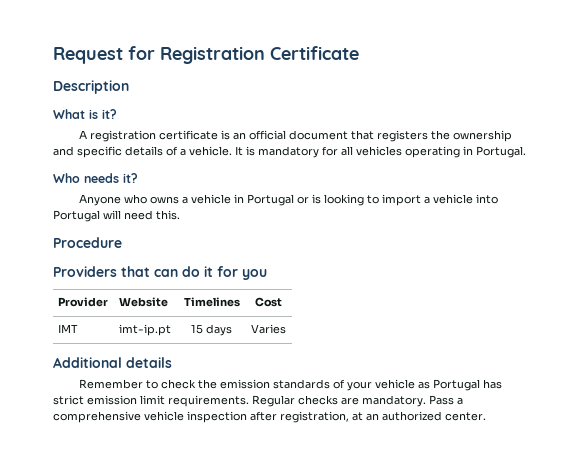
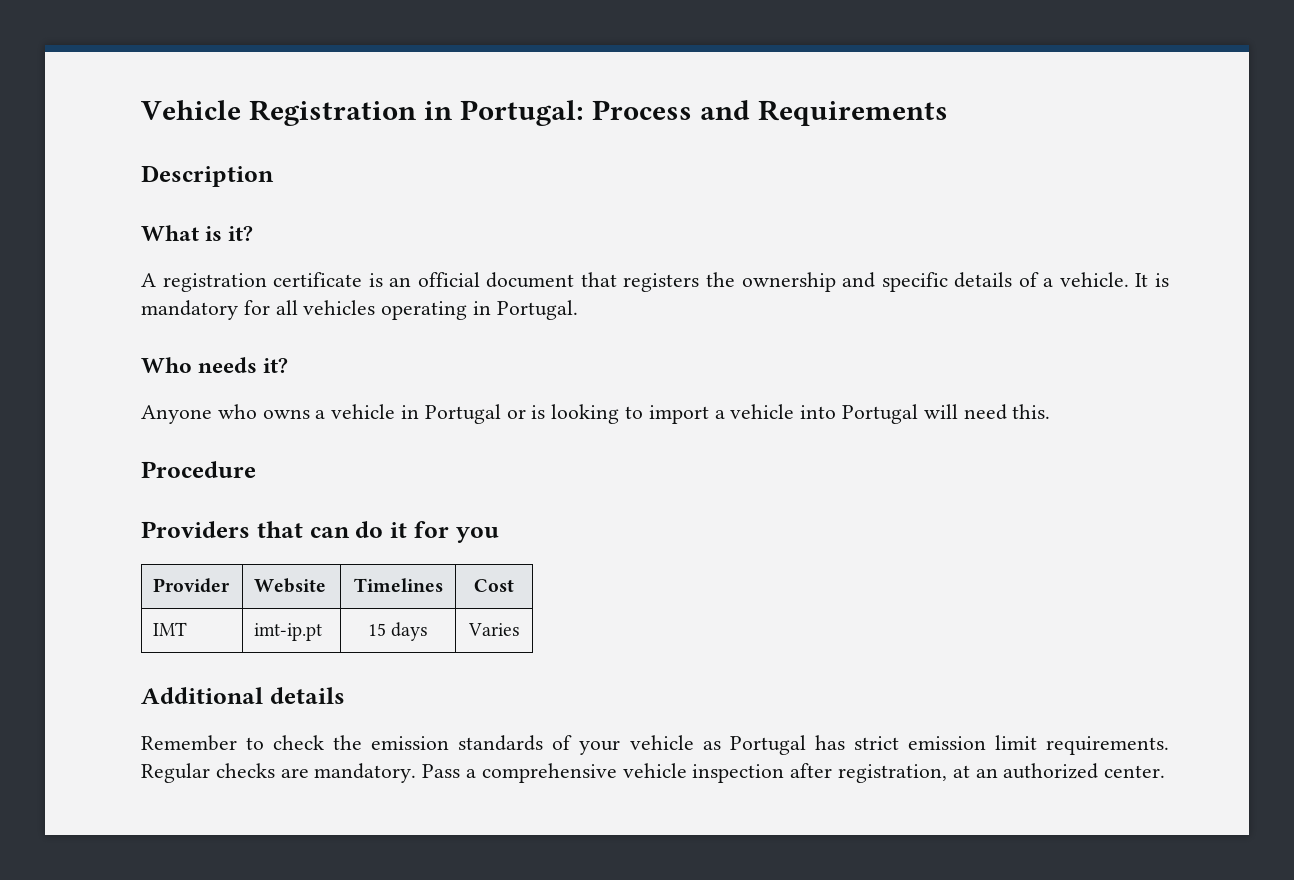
[53,46,359,64] Request for Registration Certificate -> [141,100,948,126] Vehicle Registration in Portugal: Process and Requirements

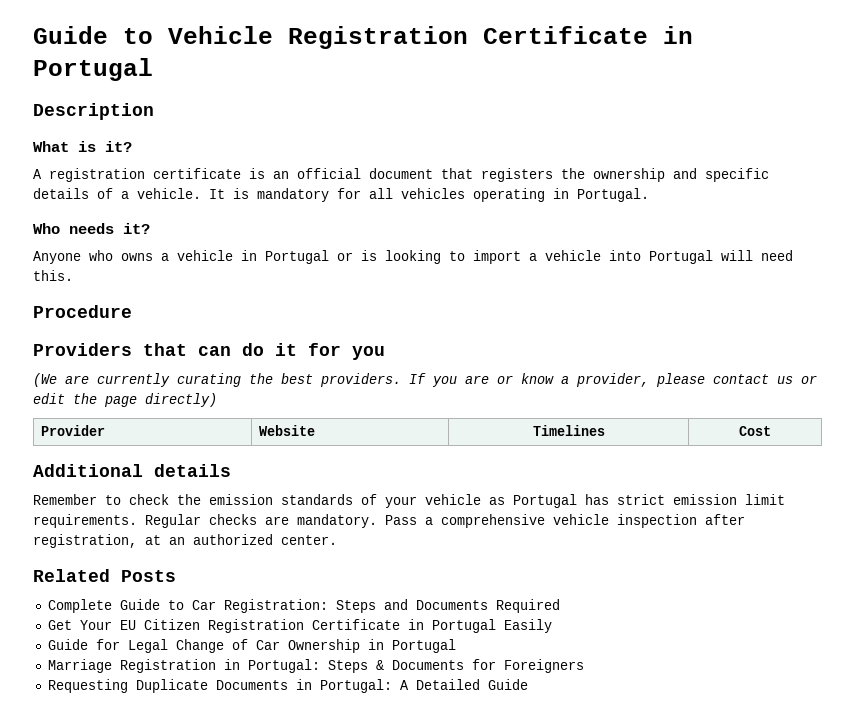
[141,100,948,126] Vehicle Registration in Portugal: Process and Requirements -> [33,26,693,49] [33,58,153,81] Guide to Vehicle Registration Certificate in Portugal
(499, 535) none -> [33,373,817,387] [33,393,217,407] // (We are currently curating the best providers. If you are or know a provider, please contact us or edit the page directly)
[153,622,188,636] [254,623,323,641] [367,622,429,641] [467,623,520,636] // IMT | imt-ip.pt | 15 days | Varies -> (771, 431) none
(1166, 771) none -> [33,569,176,582] [47,599,560,613] [47,619,552,633] [47,639,456,653] [47,659,584,673] [47,679,528,693] // Related Posts // Complete Guide to Car Registration: Steps and Documents Required // Get Your EU Citizen Registration Certificate in Portugal Easily // Guide for Legal Change of Car Ownership in Portugal // Marriage Registration in Portugal: Steps & Documents for Foreigners // Requesting Duplicate Documents in Portugal: A Detailed Guide

